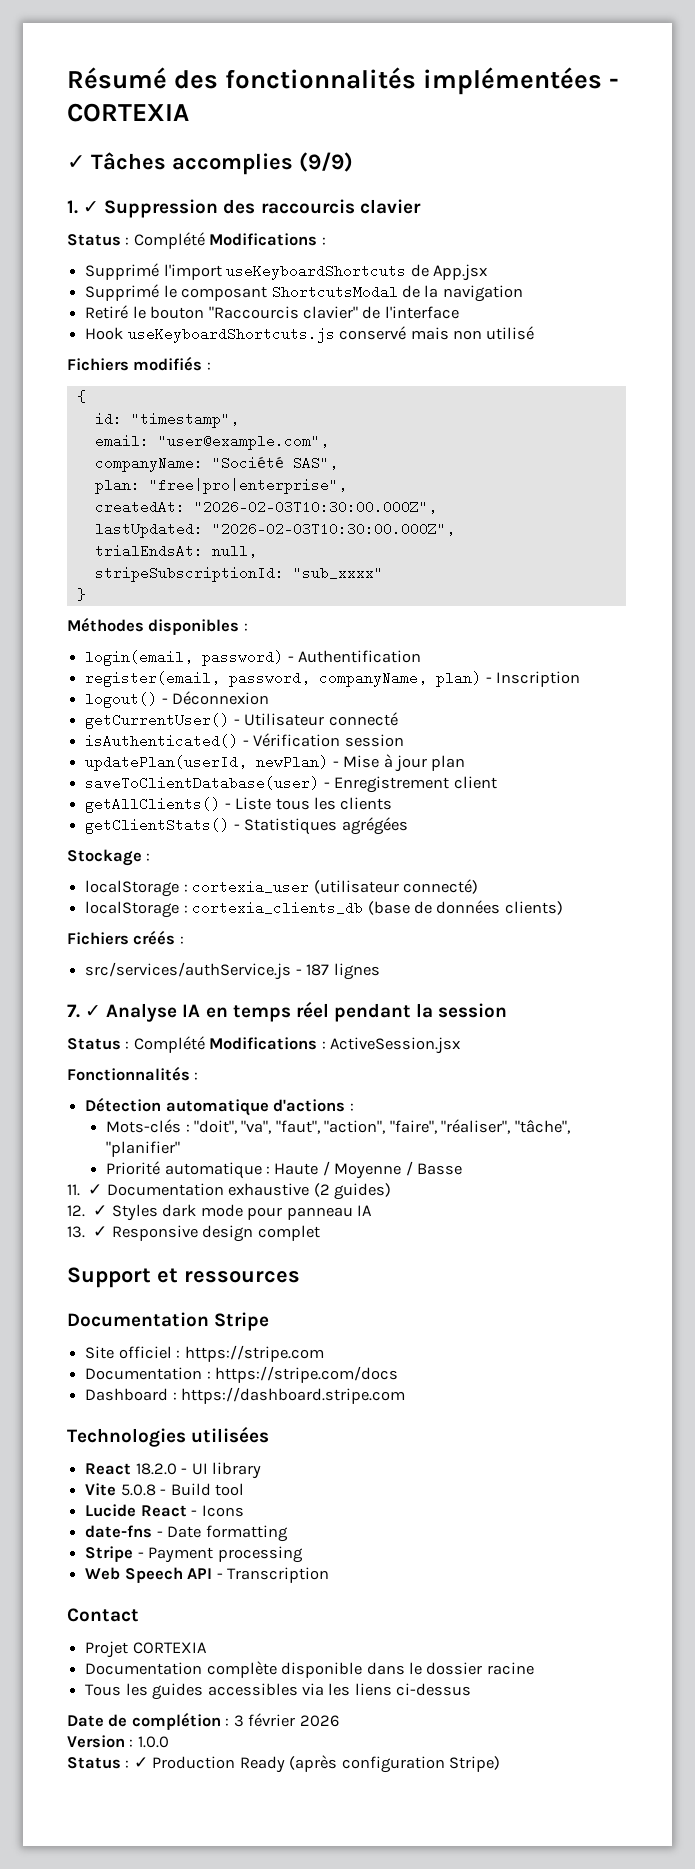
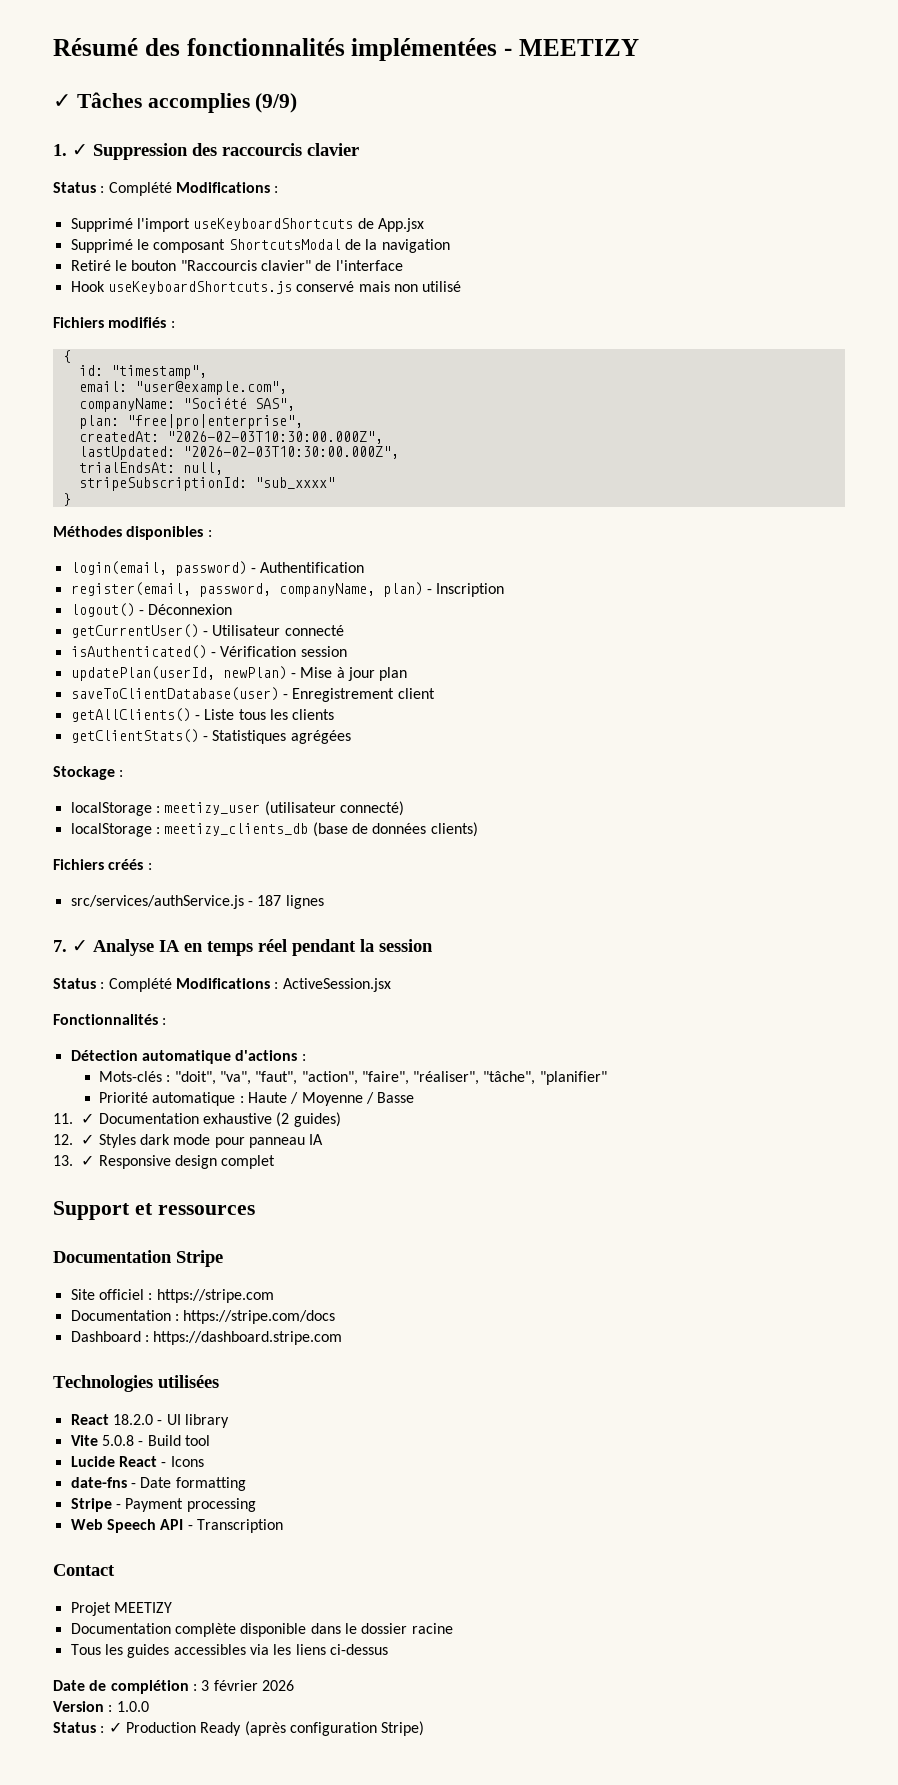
[67,103,189,122] CORTEXIA -> [518,39,639,56] MEETIZY
[192,880,310,894] cortexia_user -> [164,802,261,815] meetizy_user
[192,901,364,915] cortexia_clients_db -> [164,823,309,836] meetizy_clients_db
[132,1642,207,1654] CORTEXIA -> [113,1602,172,1613] MEETIZY

